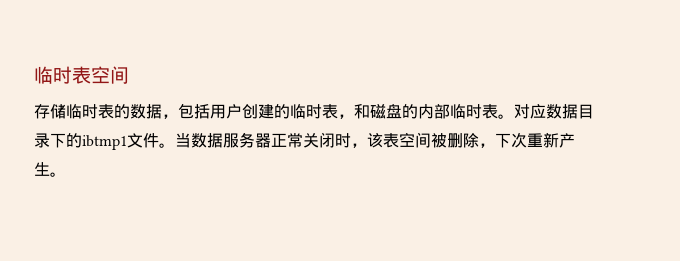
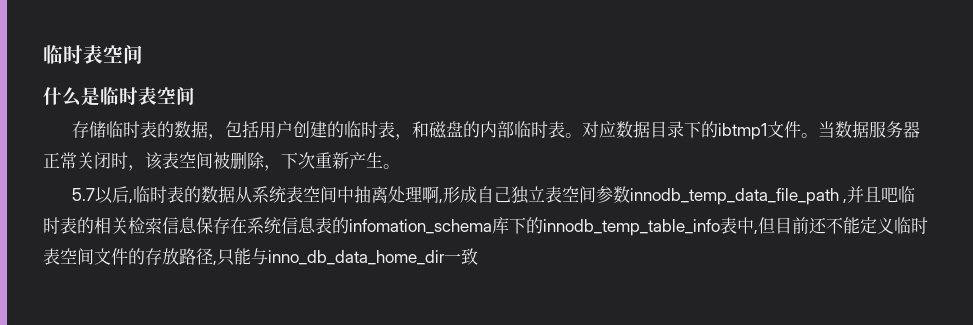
[34,66,129,84] 临时表空间 -> [43,45,143,64] [43,87,195,106] 临时表空间 // 什么是临时表空间
(66, 174) none -> [71,186,916,205] [43,217,928,236] [43,248,478,266] // 5.7以后,临时表的数据从系统表空间中抽离处理啊,形成自己独立表空间参数innodb_temp_data_file_path ,并且吧临时表的相关检索信息保存在系统信息表的infomation_schema库下的innodb_temp_table_info表中,但目前还不能定义临时表空间文件的存放路径,只能与inno_db_data_home_dir一致

